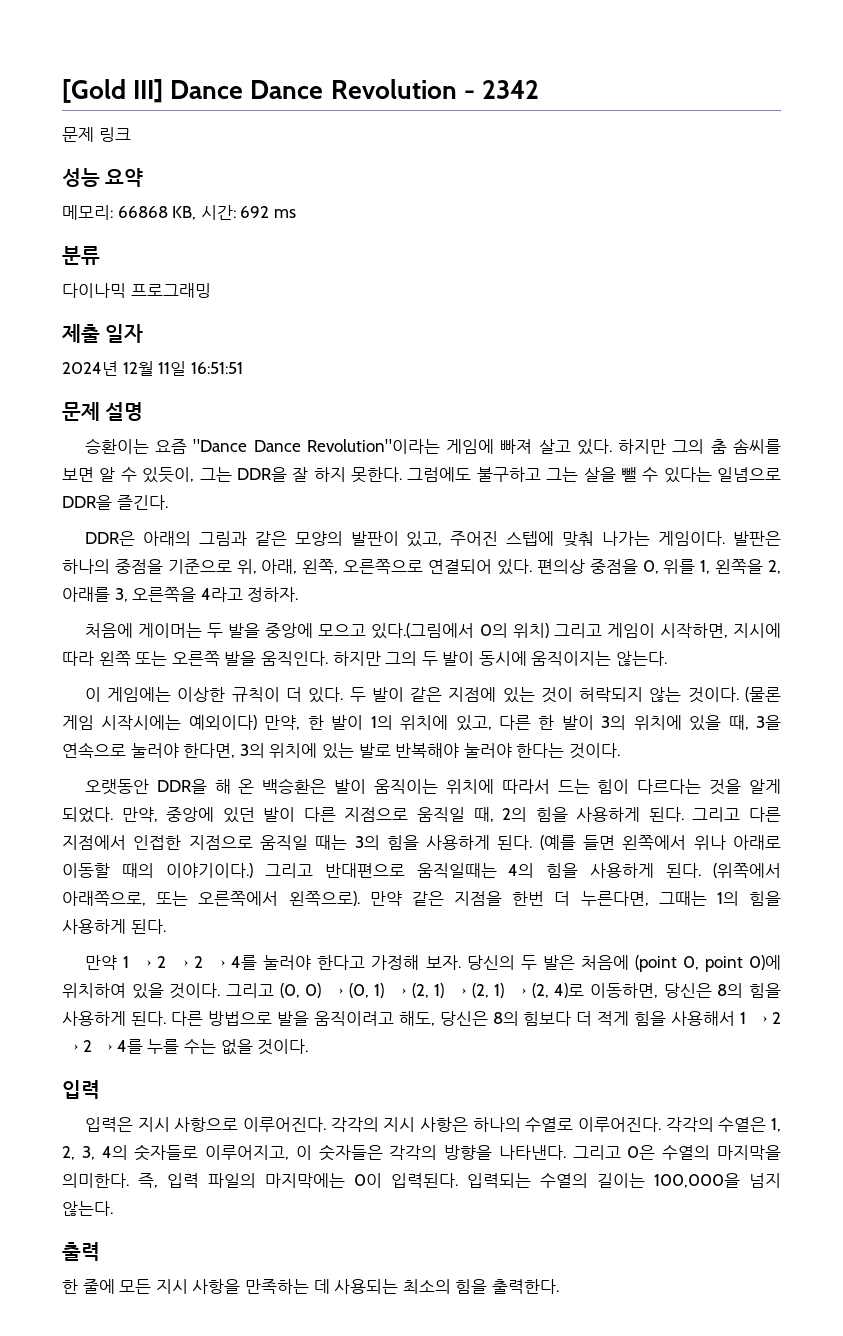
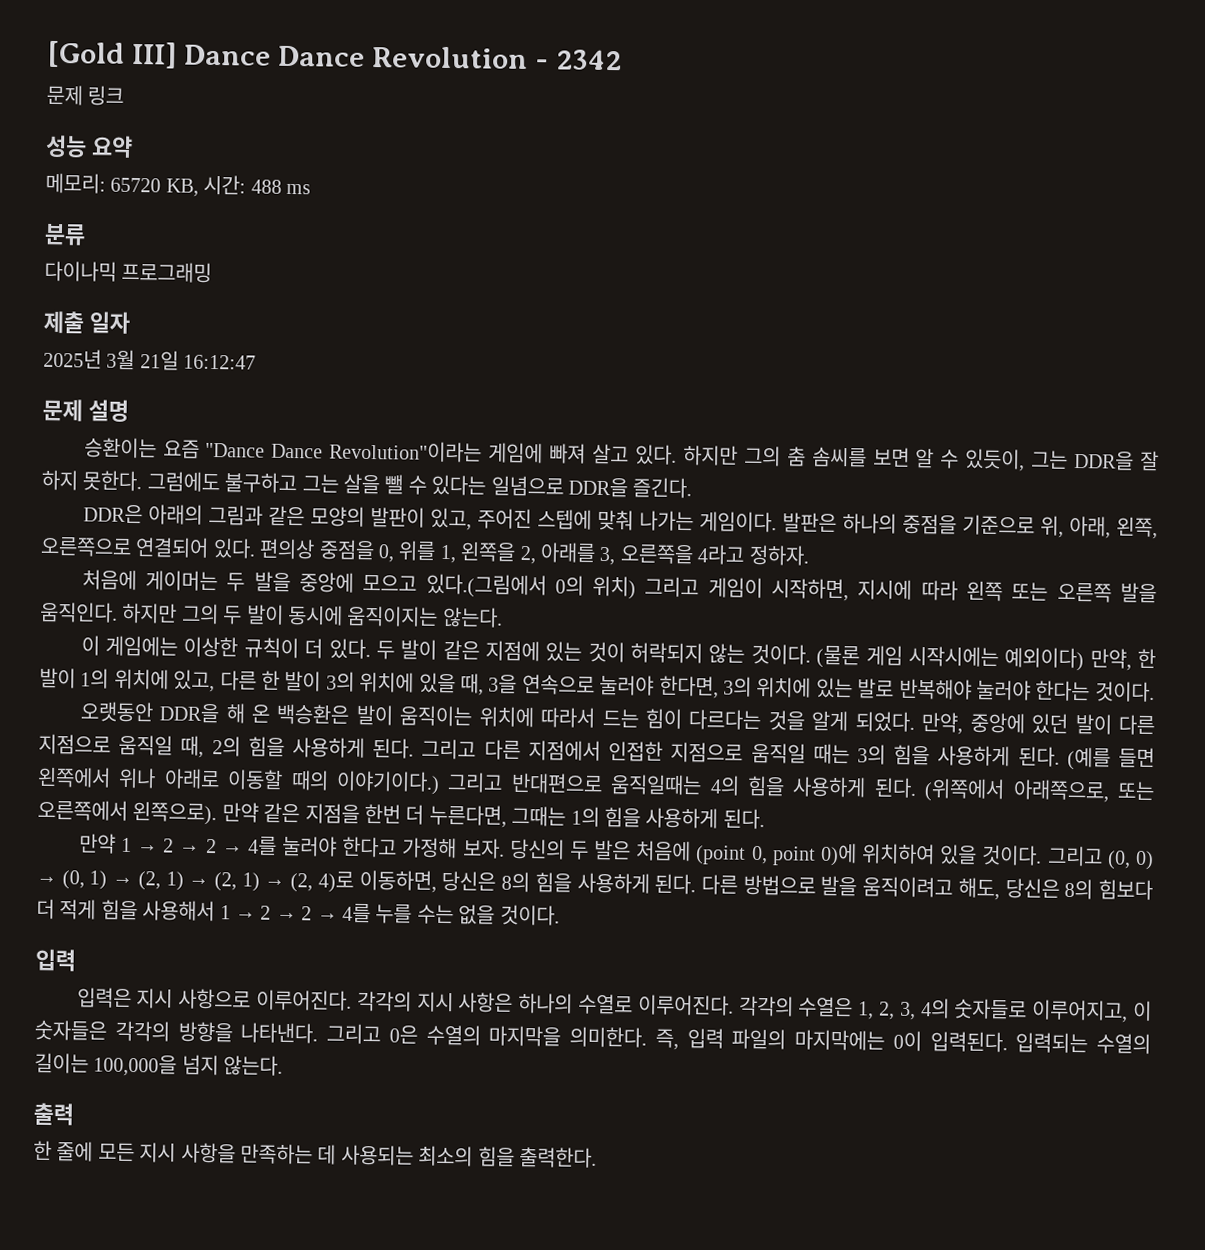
[117,206,168,218] 66868 -> [110,177,162,193] 65720
[240,206,270,218] 692 -> [250,179,282,194] 488
[62,361,243,376] 2024년 12월 11일 16:51:51 -> [43,348,257,371] 2025년 3월 21일 16:12:47

